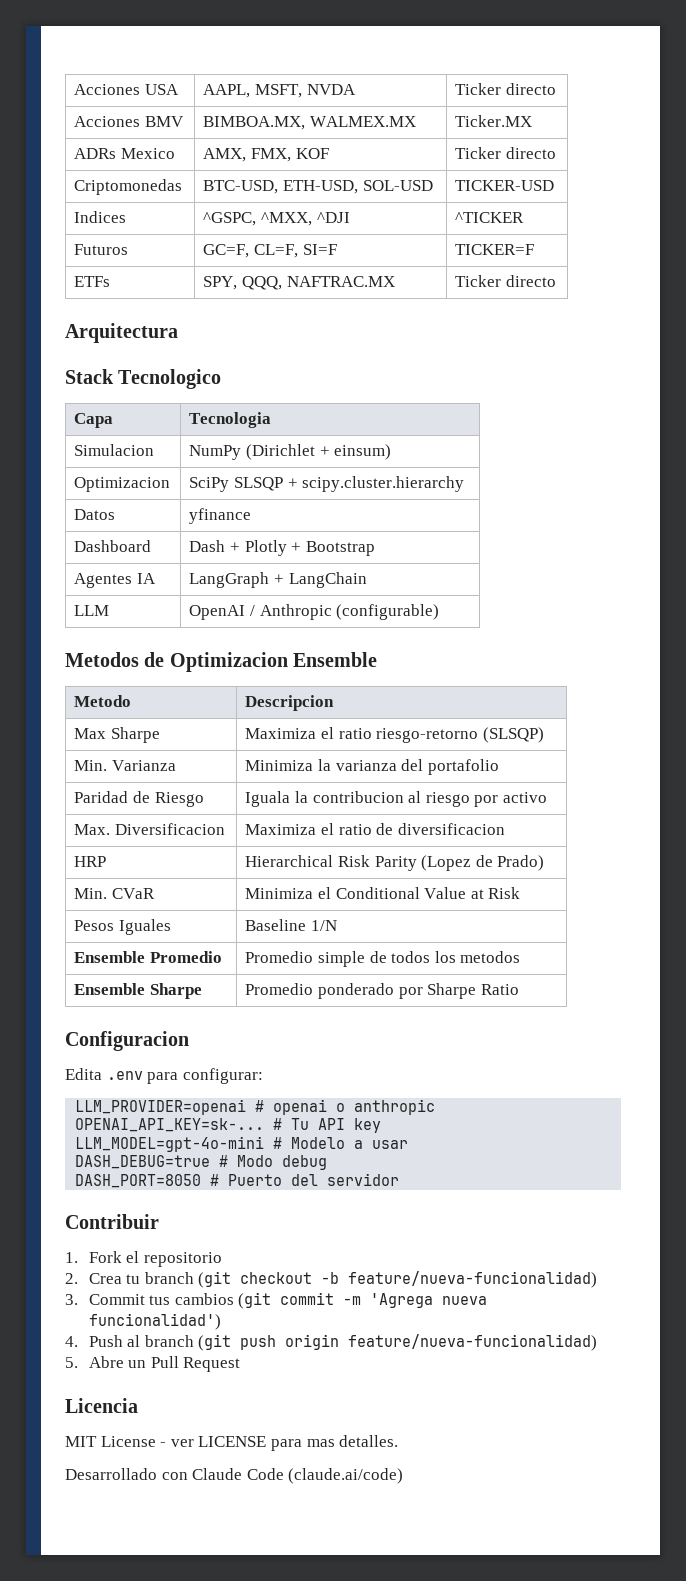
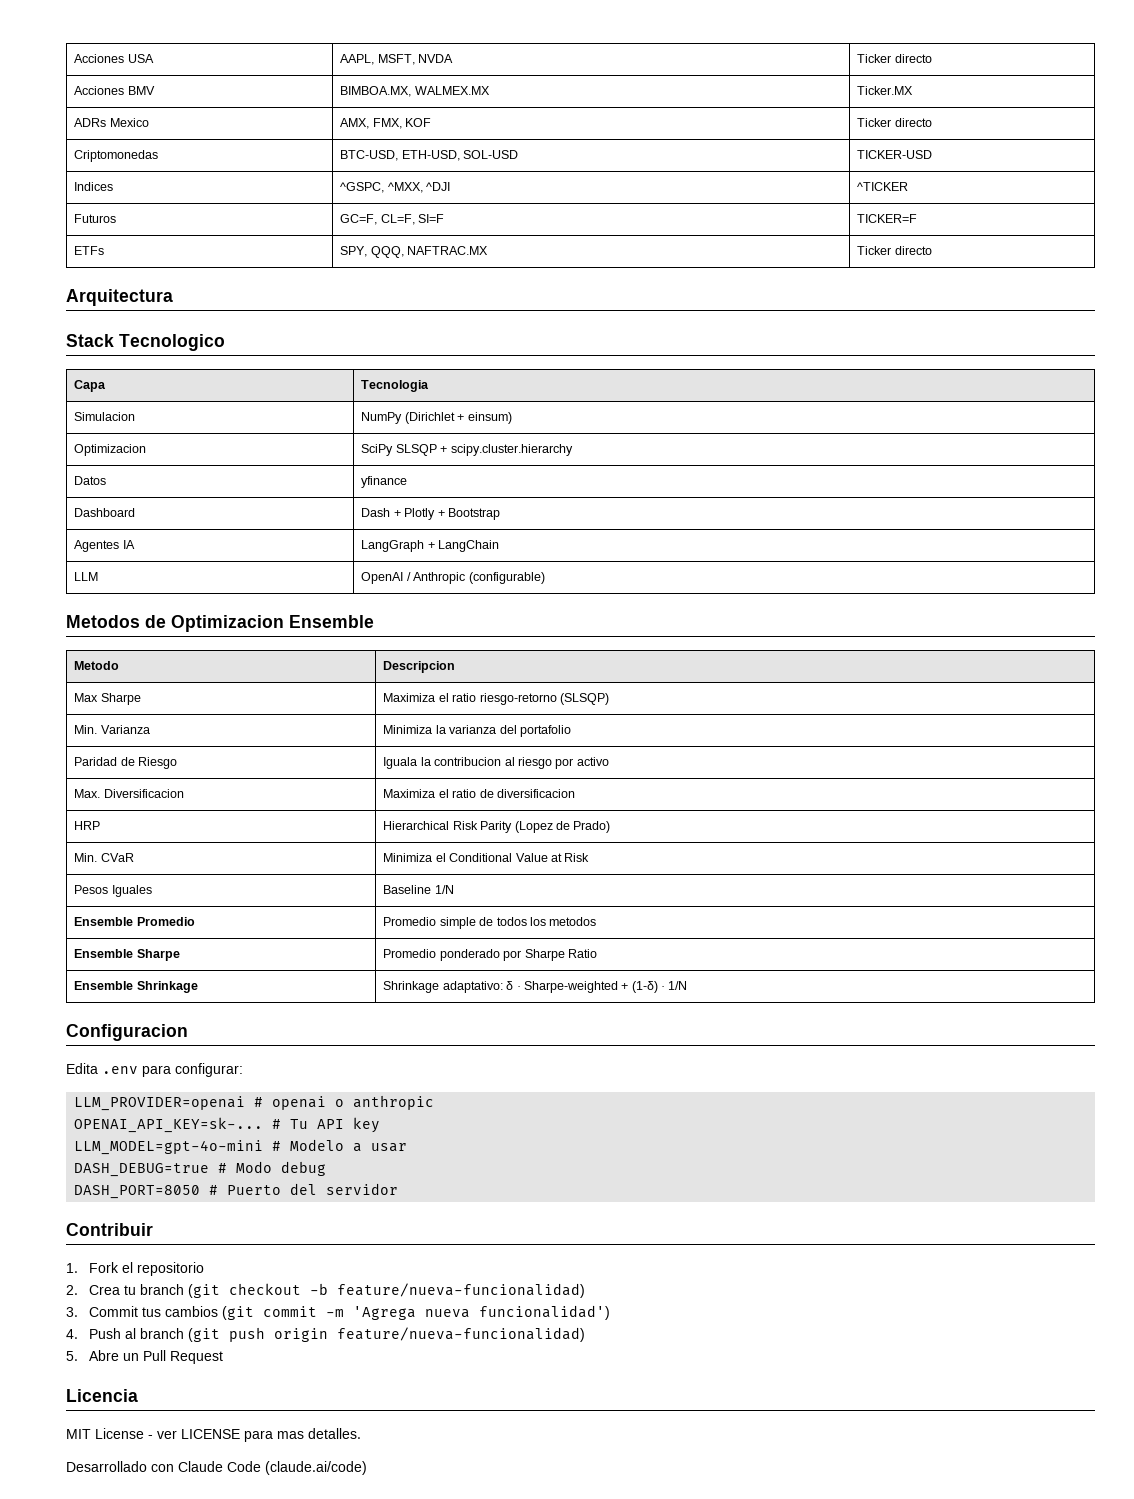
(519, 989) none -> [74,981,198,993] [383,981,688,993] // Ensemble Shrinkage | Shrinkage adaptativo: δ · Sharpe-weighted + (1-δ) · 1/N

